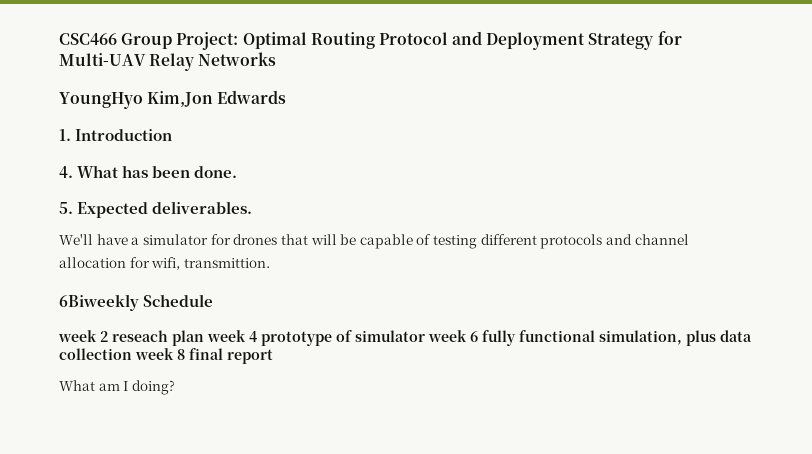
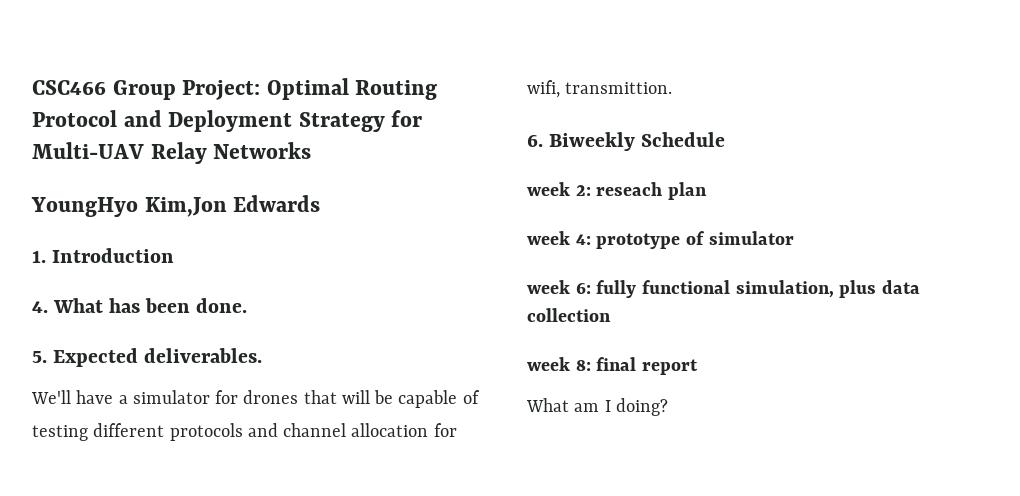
[59,294,139,311] 6Biweekly -> [527,132,636,151] 6. Biweekly
[100,331,108,342] 2 -> [575,185,591,196] 2:
[207,330,257,342] week 4 -> [527,231,591,245] // week 4:
[428,330,478,342] week 6 -> [527,280,591,294] // week 6:
[135,348,185,360] week 8 -> [527,357,591,371] // week 8:

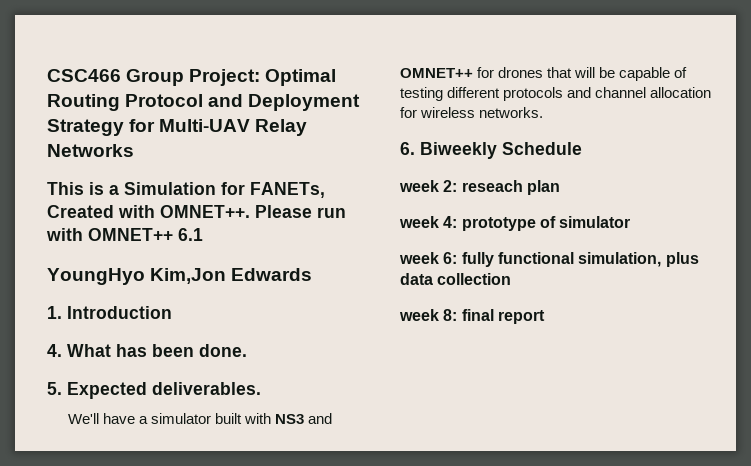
(312, 150) none -> [47,182,325,198] [47,205,346,218] [46,228,203,241] // This is a Simulation for FANETs, Created with OMNET++. Please run with OMNET++ 6.1
(210, 397) none -> [215,413,333,424] [400,68,473,78] built with NS3 and OMNET++
[527,80,673,98] wifi, transmittion. -> [420,107,544,118] wireless networks.
[526,398,668,416] // What am I doing? -> (545, 317) none

